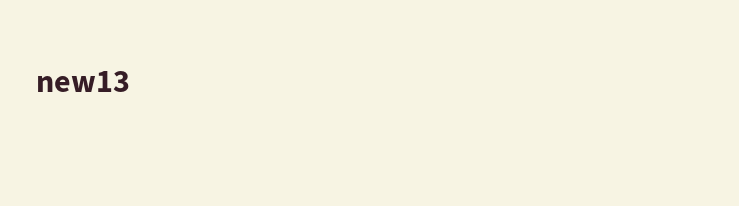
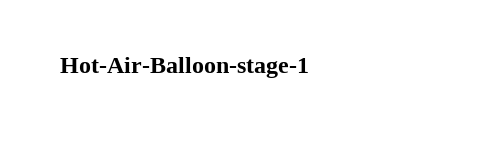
[36,71,130,92] new13 -> [60,57,309,78] Hot-Air-Balloon-stage-1

